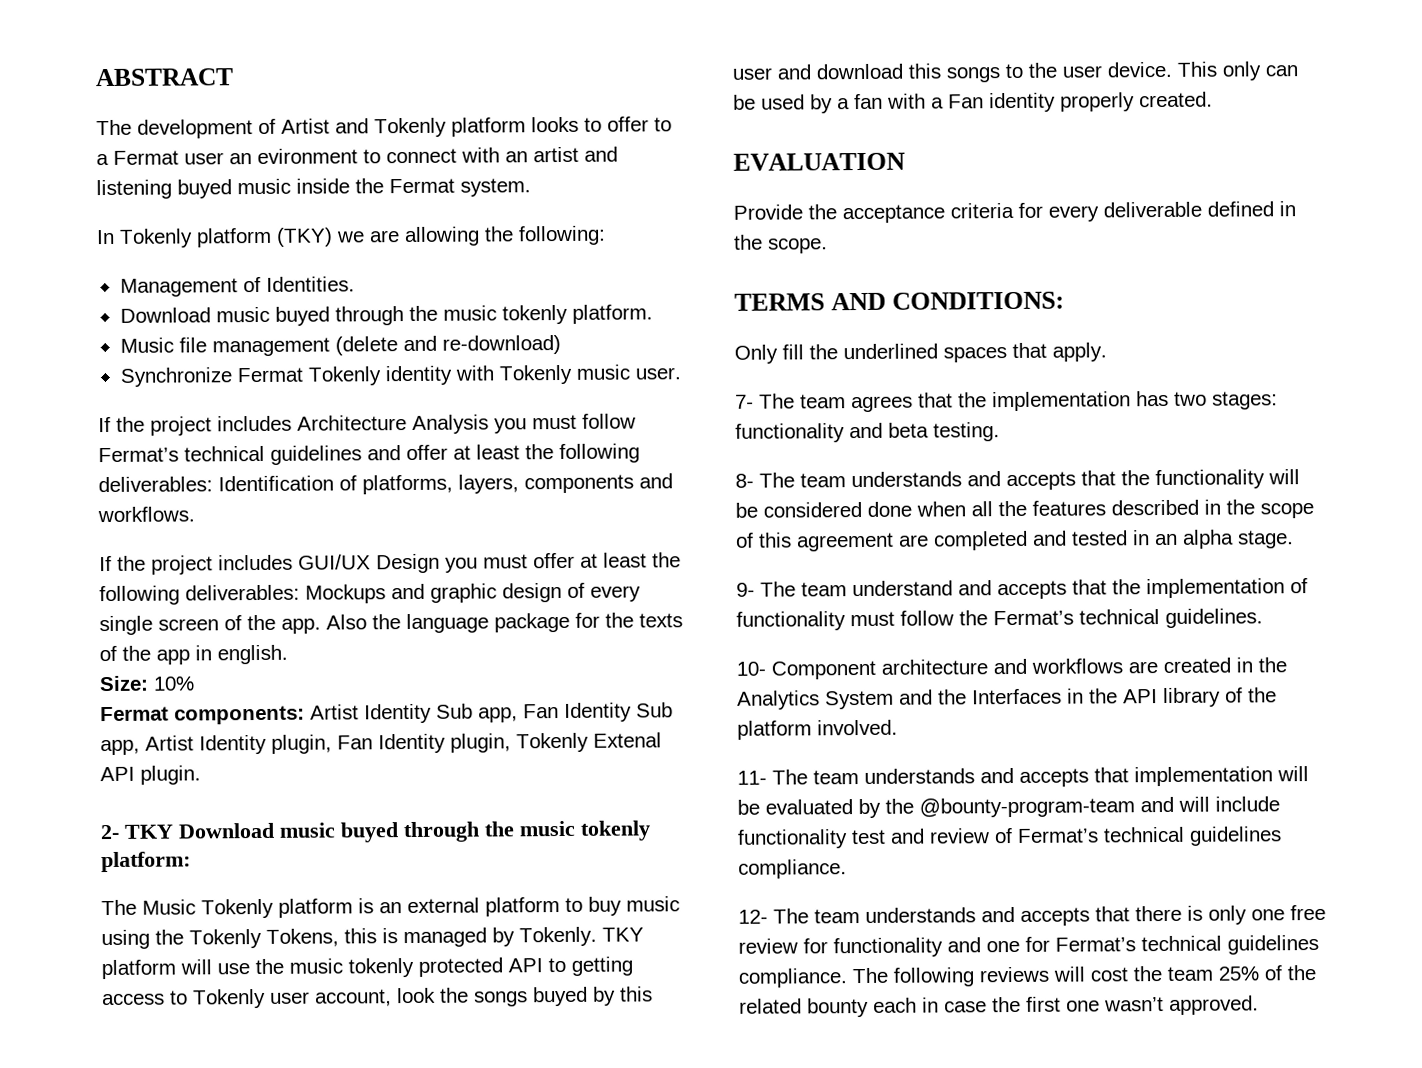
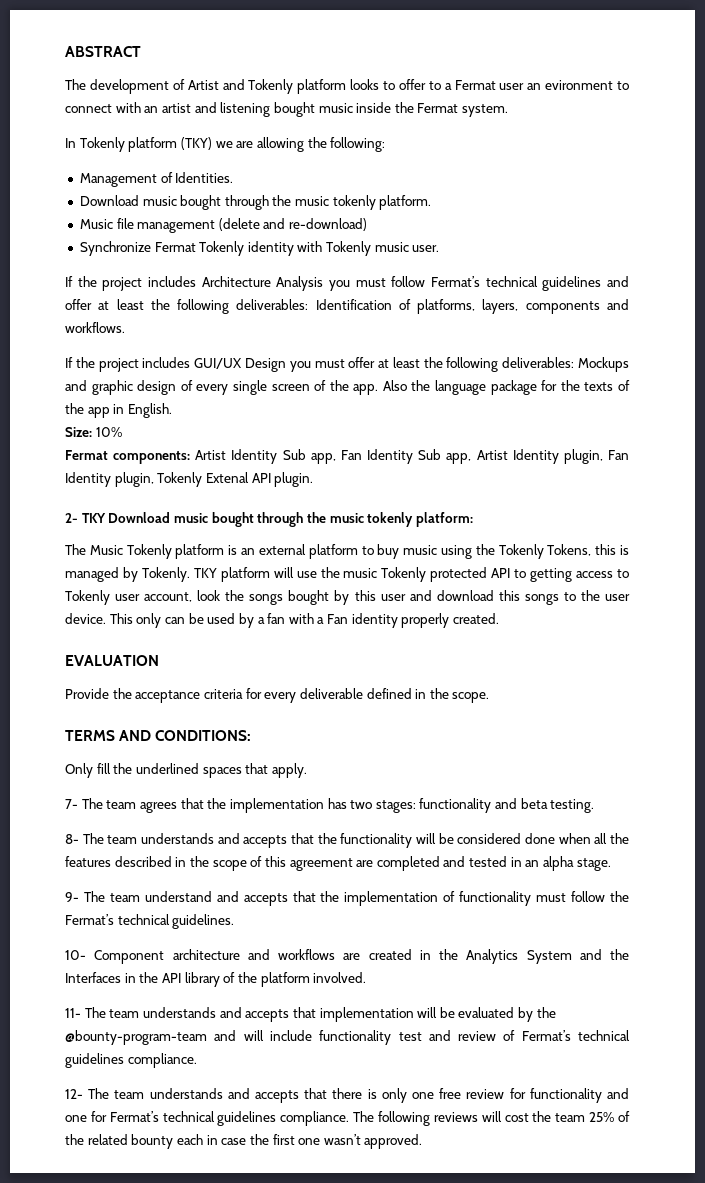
[177,179,232,199] buyed -> [273,102,315,117] bought
[274,306,330,326] buyed -> [180,195,222,210] bought
[217,644,288,665] english. -> [127,403,172,418] English.
[340,822,399,843] buyed -> [211,512,254,527] bought
[348,957,414,978] tokenly -> [381,567,427,582] Tokenly
[533,986,588,1007] buyed -> [288,590,330,605] bought

